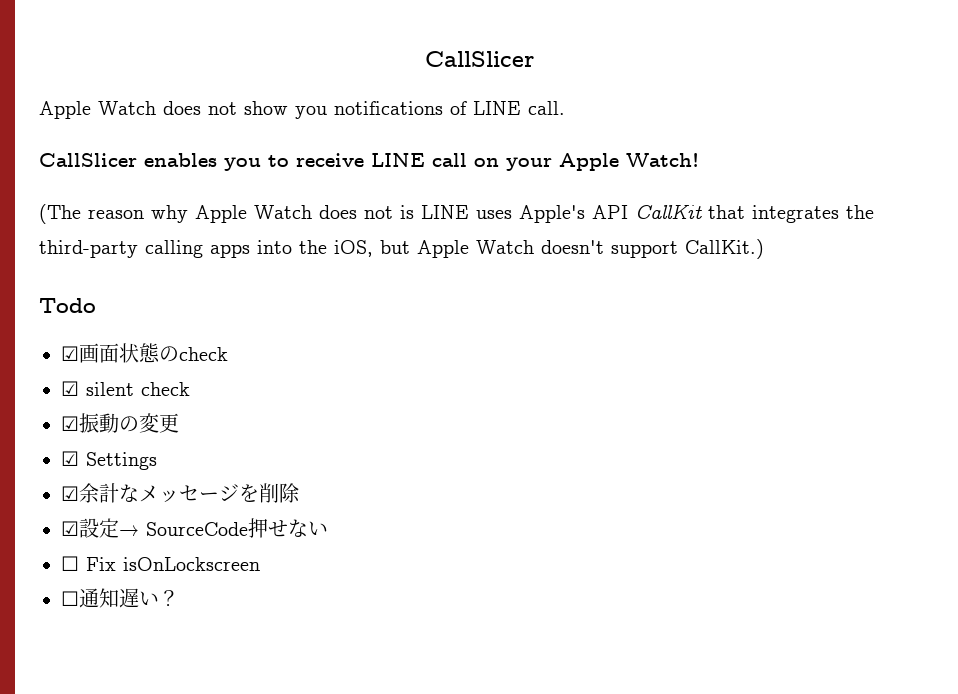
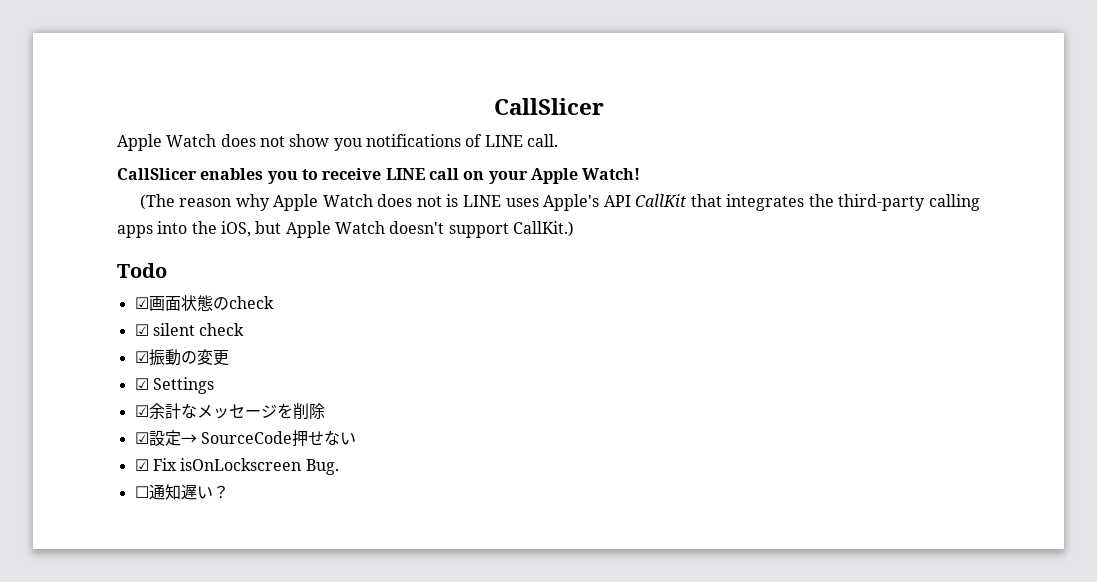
[61,556,79,571] ☐ -> [134,459,149,471] ☑
(260, 564) none -> [305,459,339,475] Bug.

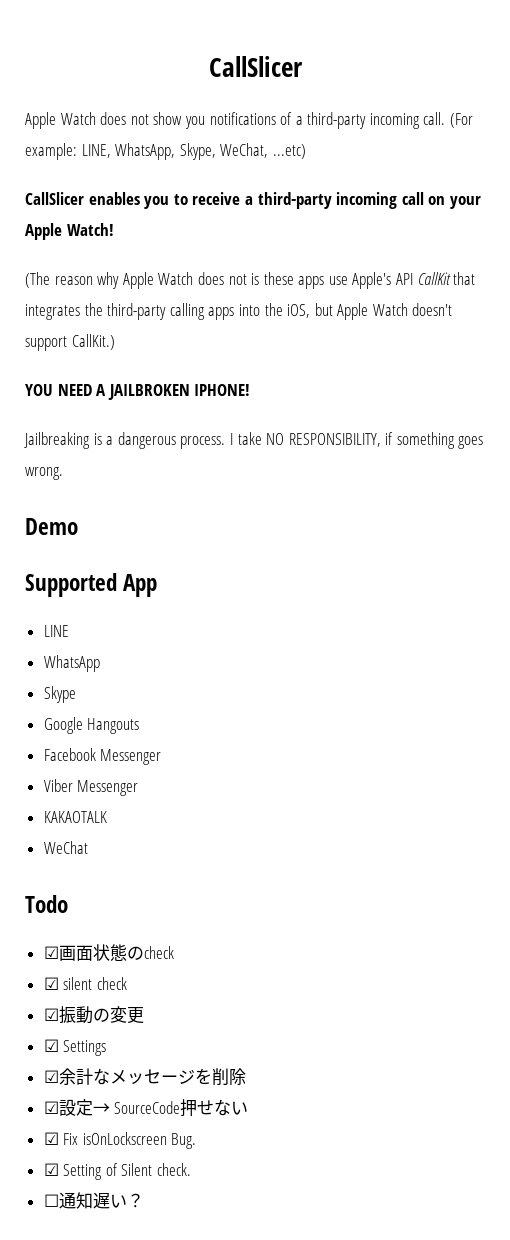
[484,134,558,147] LINE call. -> [295,112,474,129] [25,143,306,160] a third-party incoming call. (For example: LINE, WhatsApp, Skype, WeChat, ...etc)
[385,168,425,180] LINE -> [244,192,398,209] a third-party incoming
[462,195,539,207] LINE uses -> [263,272,348,289] these apps use
(574, 229) none -> [25,384,251,400] [24,432,484,449] [25,467,63,480] [25,518,78,535] [25,573,158,597] [43,625,69,637] [43,655,100,672] [43,686,76,703] [43,717,140,734] [43,748,162,765] [43,779,139,796] [43,811,107,823] [43,841,88,854] // YOU NEED A JAILBROKEN IPHONE! // Jailbreaking is a dangerous process. I take NO RESPONSIBILITY, if something goes wrong. // Demo // Supported App // LINE // WhatsApp // Skype // Google Hangouts // Facebook Messenger // Viber Messenger // KAKAOTALK // WeChat
(339, 467) none -> [43,1163,192,1180] // ☑ Setting of Silent check.

